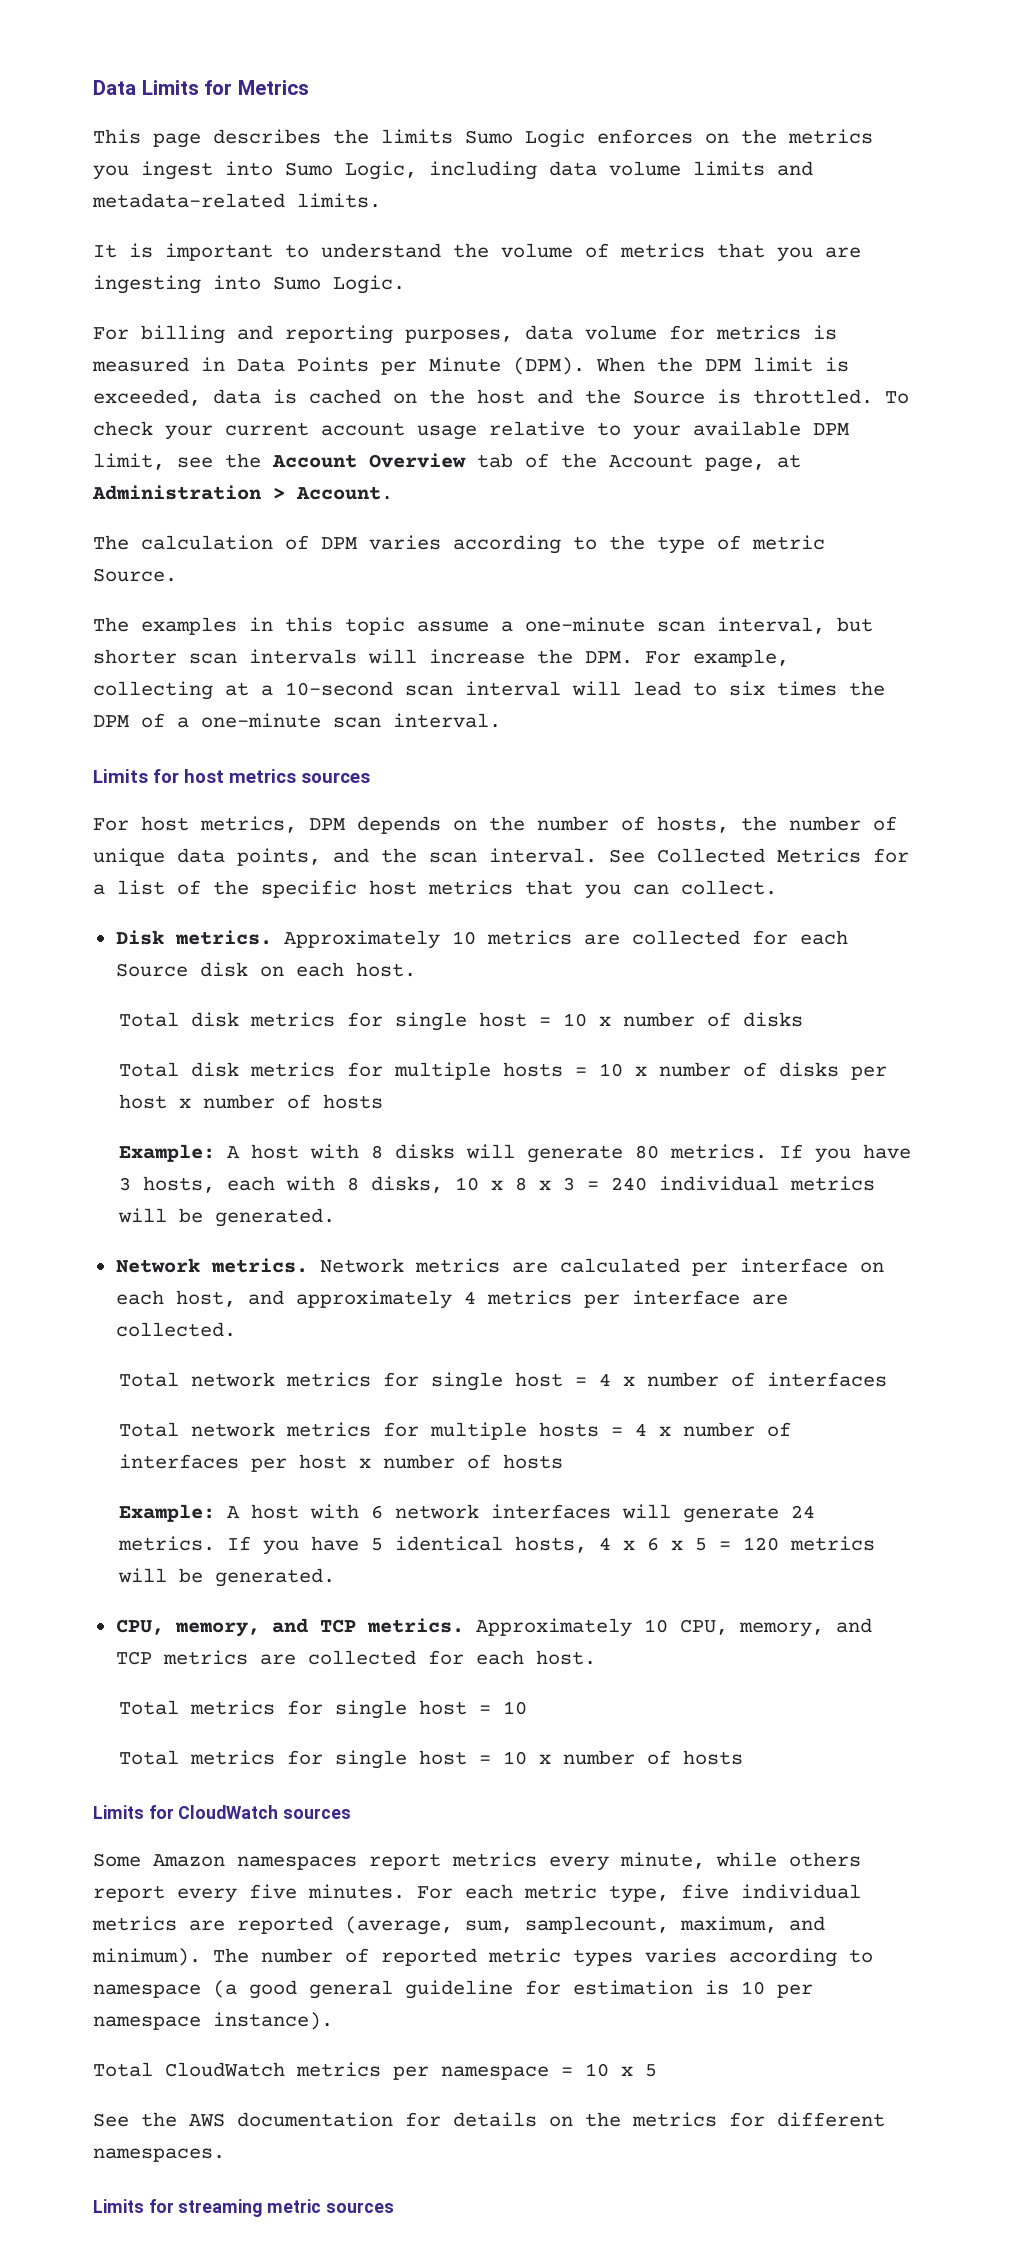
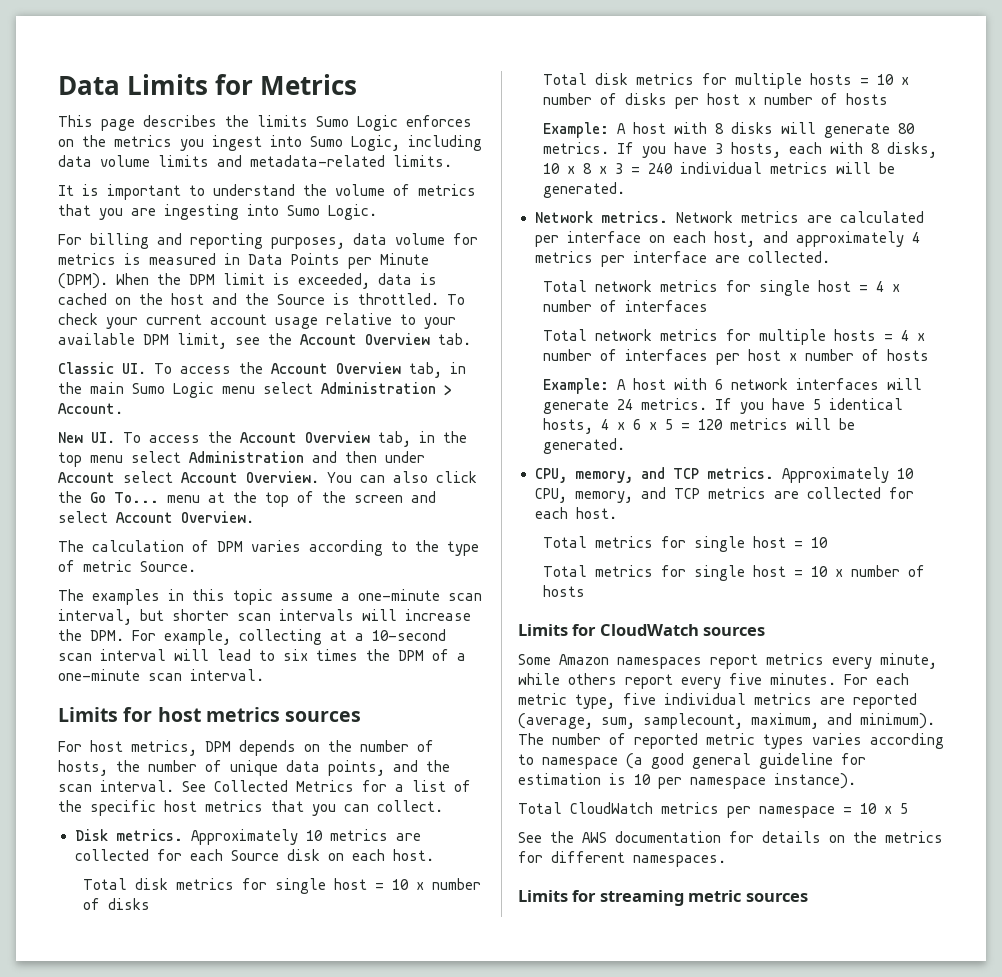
[477,453,801,472] [92,485,393,500] tab of the Account page, at Administration > Account. -> [438,333,471,345] [58,362,466,378] [58,382,452,398] [58,403,123,414] [58,431,467,447] [58,451,425,467] [58,471,477,483] [58,491,436,507] [58,511,254,523] tab. // Classic UI. To access the Account Overview tab, in the main Sumo Logic menu select Administration > Account. // New UI. To access the Account Overview tab, in the top menu select Administration and then under Account select Account Overview. You can also click the Go To... menu at the top of the screen and select Account Overview.

